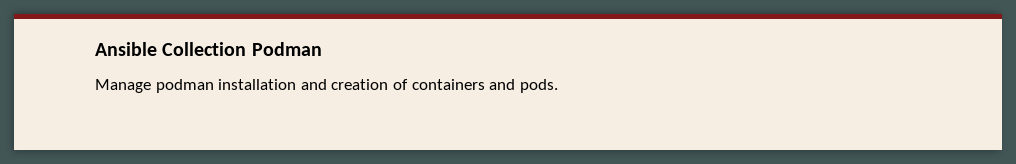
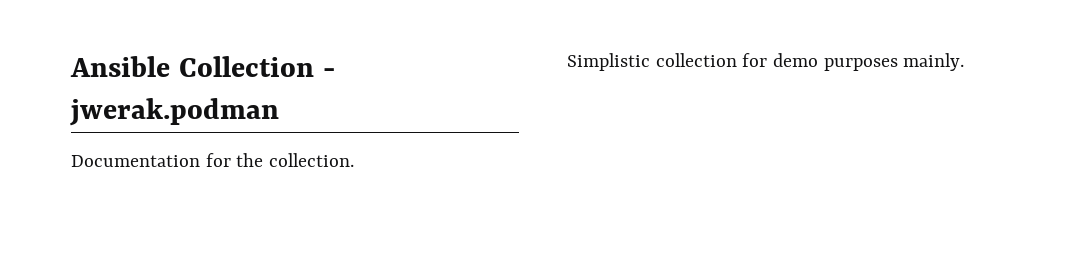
[251,42,322,56] [95,79,558,93] Podman // Manage podman installation and creation of containers and pods. -> [322,68,335,77] [70,98,279,126] [71,153,355,167] [567,53,965,71] - jwerak.podman // Documentation for the collection. // Simplistic collection for demo purposes mainly.

